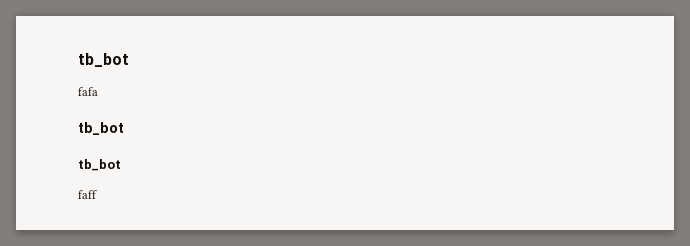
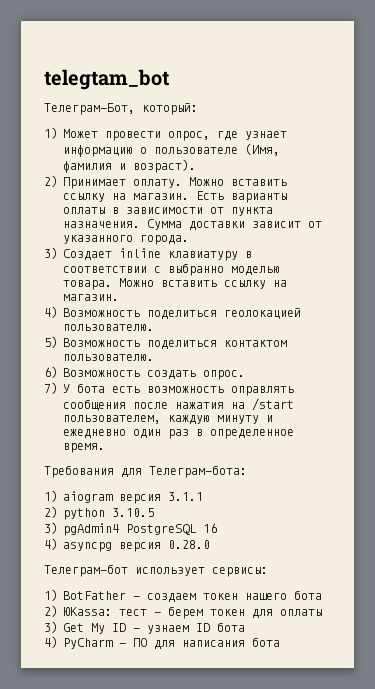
[78,53,129,67] [78,87,98,96] [78,122,124,135] [78,159,121,171] [78,190,97,199] tb_bot // fafa // tb_bot // tb_bot // faff -> [44,69,169,90] [44,103,198,115] [44,127,287,141] [63,143,280,157] [63,159,196,173] [44,175,287,189] [63,191,287,203] [63,207,273,216] [63,219,322,231] [63,235,189,245] [44,247,252,261] [63,263,280,276] [63,278,287,290] [63,294,119,301] [44,306,301,320] [63,324,154,331] [44,336,287,350] [63,354,154,361] [44,366,245,380] [44,382,294,396] [63,398,294,411] [63,415,273,425] [63,429,294,439] [63,443,105,453] [44,465,247,478] [44,490,203,504] [44,506,154,520] [44,522,217,536] [44,538,210,552] [44,564,268,577] [44,589,322,603] [44,605,322,619] [44,621,245,634] [44,636,280,650] telegtam_bot // Телеграм-Бот, который: // 1) Может провести опрос, где узнает информацию о пользователе (Имя, фамилия и возраст). // 2) Принимает оплату. Можно вставить ссылку на магазин. Есть варианты оплаты в зависимости от пункта назначения. Сумма доставки зависит от указанного города. // 3) Создает inline клавиатуру в соответствии с выбранно моделью товара. Можно вставить ссылку на магазин. // 4) Возможность поделиться геолокацией пользователю. // 5) Возможность поделиться контактом пользователю. // 6) Возможность создать опрос. // 7) У бота есть возможность оправлять сообщения после нажатия на /start пользователем, каждую минуту и ежедневно один раз в определенное время. // Требования для Телеграм-бота: // 1) aiogram версия 3.1.1 // 2) python 3.10.5 // 3) pgAdmin4 PostgreSQL 16 // 4) asyncpg версия 0.28.0 // Телеграм-бот использует сервисы: // 1) BotFather - создаем токен нашего бота // 2) ЮKassa: тест - берем токен для оплаты // 3) Get My ID - узнаем ID бота // 4) PyCharm - ПО для написания бота

